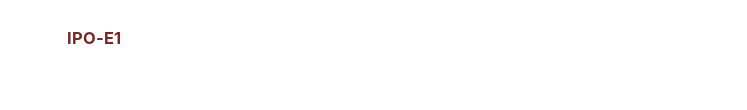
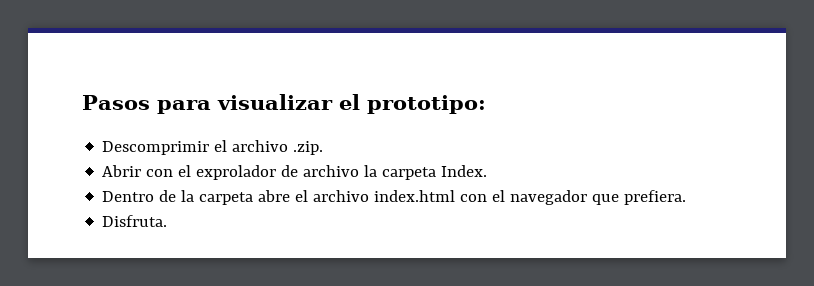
[67,32,121,44] IPO-E1 -> [82,94,486,114] [102,140,324,155] [102,165,488,180] [102,190,687,205] [102,215,168,227] Pasos para visualizar el prototipo: // Descomprimir el archivo .zip. // Abrir con el exprolador de archivo la carpeta Index. // Dentro de la carpeta abre el archivo index.html con el navegador que prefiera. // Disfruta.

